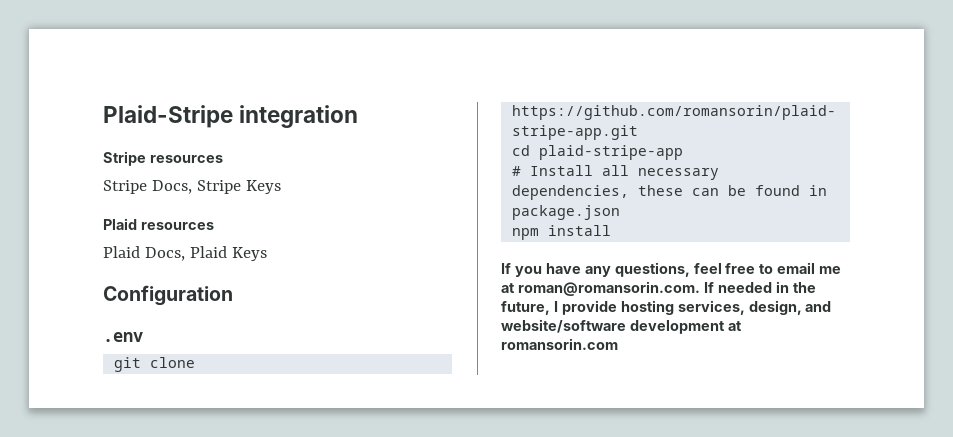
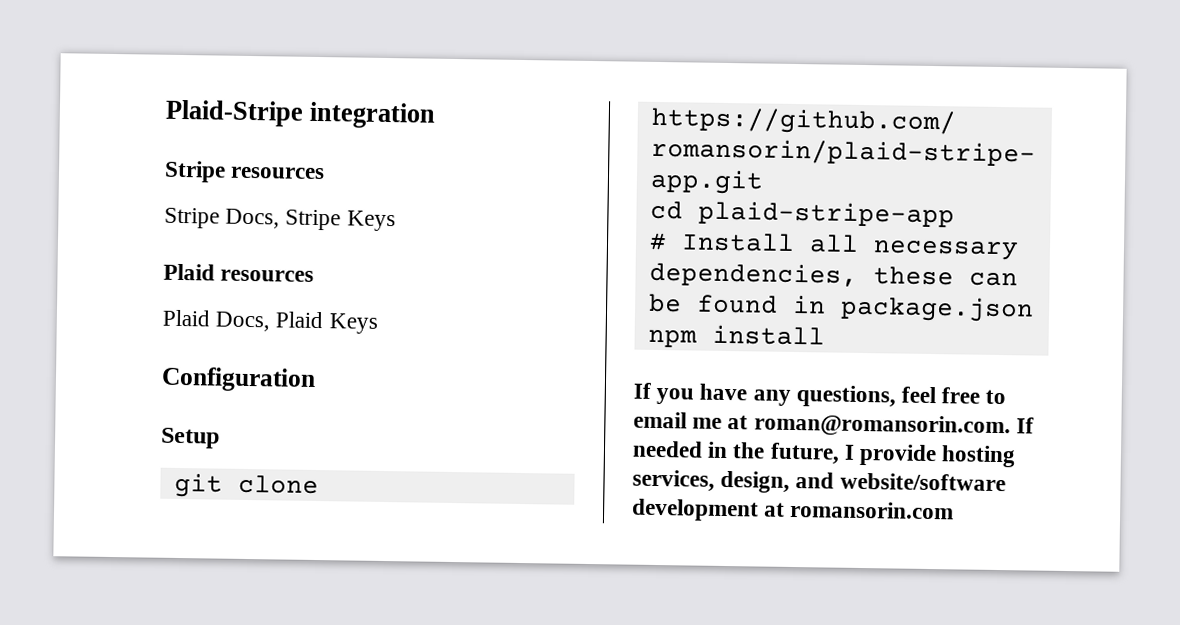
[103,332,143,342] .env -> [160,427,220,449] Setup

